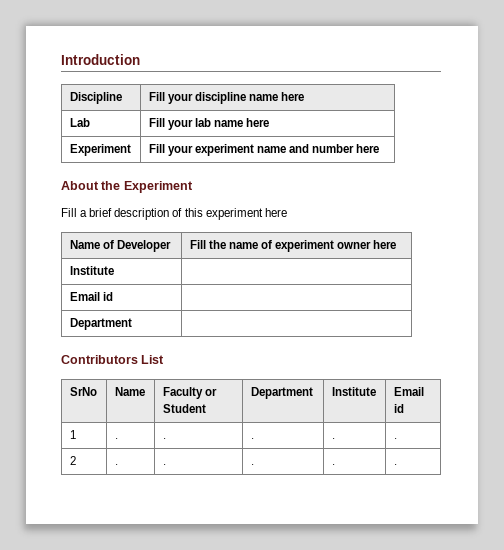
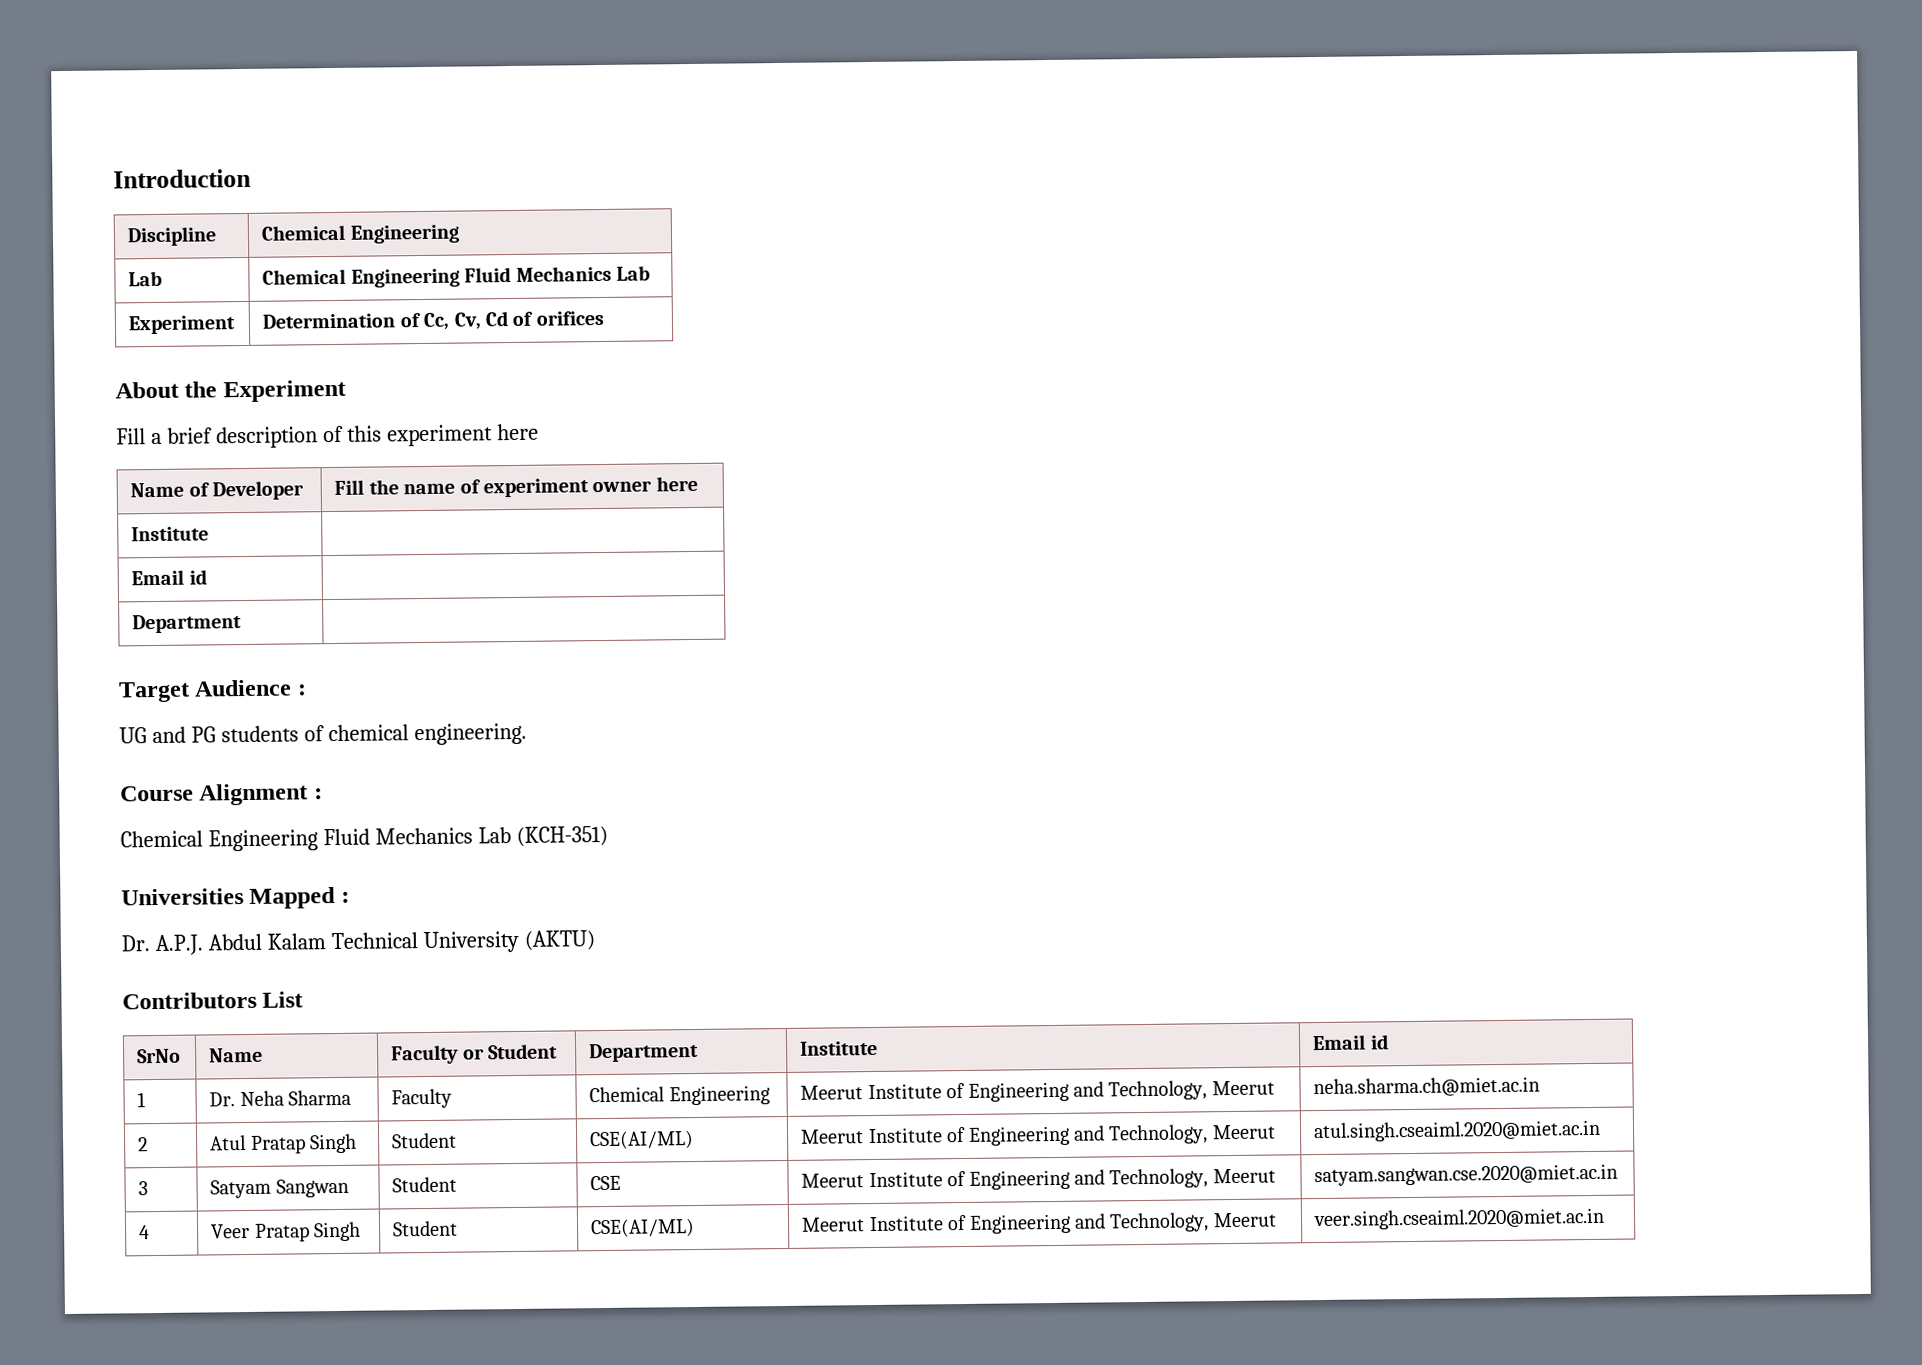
[148,92,304,104] [69,118,90,127] [148,118,269,130] [69,144,131,156] [148,144,380,156] Fill your discipline name here // Lab | Fill your lab name here // Experiment | Fill your experiment name and number here -> [261,224,460,244] [128,270,163,287] [262,265,651,288] [128,315,237,335] [262,310,604,330] Chemical Engineering // Lab | Chemical Engineering Fluid Mechanics Lab // Experiment | Determination of Cc, Cv, Cd of orifices
(132, 324) none -> [118,679,307,703] [119,722,527,746] [120,783,323,806] [120,825,608,852] [121,886,350,909] [121,930,595,956] // Target Audience : // UG and PG students of chemical engineering. // Course Alignment : // Chemical Engineering Fluid Mechanics Lab (KCH-351) // Universities Mapped : // Dr. A.P.J. Abdul Kalam Technical University (AKTU)
[114,438,118,439] [162,438,166,439] [250,438,254,439] [331,438,335,439] [393,438,397,439] [69,456,76,465] [114,464,118,465] [162,464,166,465] [250,464,254,465] [331,464,335,465] [393,464,397,465] . | . | . | . | . // 2 | . | . | . | . | . -> [209,1089,352,1107] [391,1088,453,1109] [589,1085,770,1106] [800,1080,1275,1102] [1313,1076,1541,1098] [138,1137,149,1152] [210,1133,358,1154] [392,1132,458,1149] [589,1130,695,1150] [800,1124,1276,1146] [1313,1119,1602,1143] [138,1181,149,1196] [210,1178,349,1199] [392,1176,458,1193] [590,1175,622,1191] [801,1168,1276,1190] [1314,1163,1619,1187] [139,1225,151,1240] [211,1221,362,1242] [392,1220,459,1237] [590,1218,696,1238] [801,1212,1277,1234] [1313,1207,1606,1231] Dr. Neha Sharma | Faculty | Chemical Engineering | Meerut Institute of Engineering and Technology, Meerut | neha.sharma.ch@miet.ac.in // 2 | Atul Pratap Singh | Student | CSE(AI/ML) | Meerut Institute of Engineering and Technology, Meerut | atul.singh.cseaiml.2020@miet.ac.in // 3 | Satyam Sangwan | Student | CSE | Meerut Institute of Engineering and Technology, Meerut | satyam.sangwan.cse.2020@miet.ac.in // 4 | Veer Pratap Singh | Student | CSE(AI/ML) | Meerut Institute of Engineering and Technology, Meerut | veer.singh.cseaiml.2020@miet.ac.in

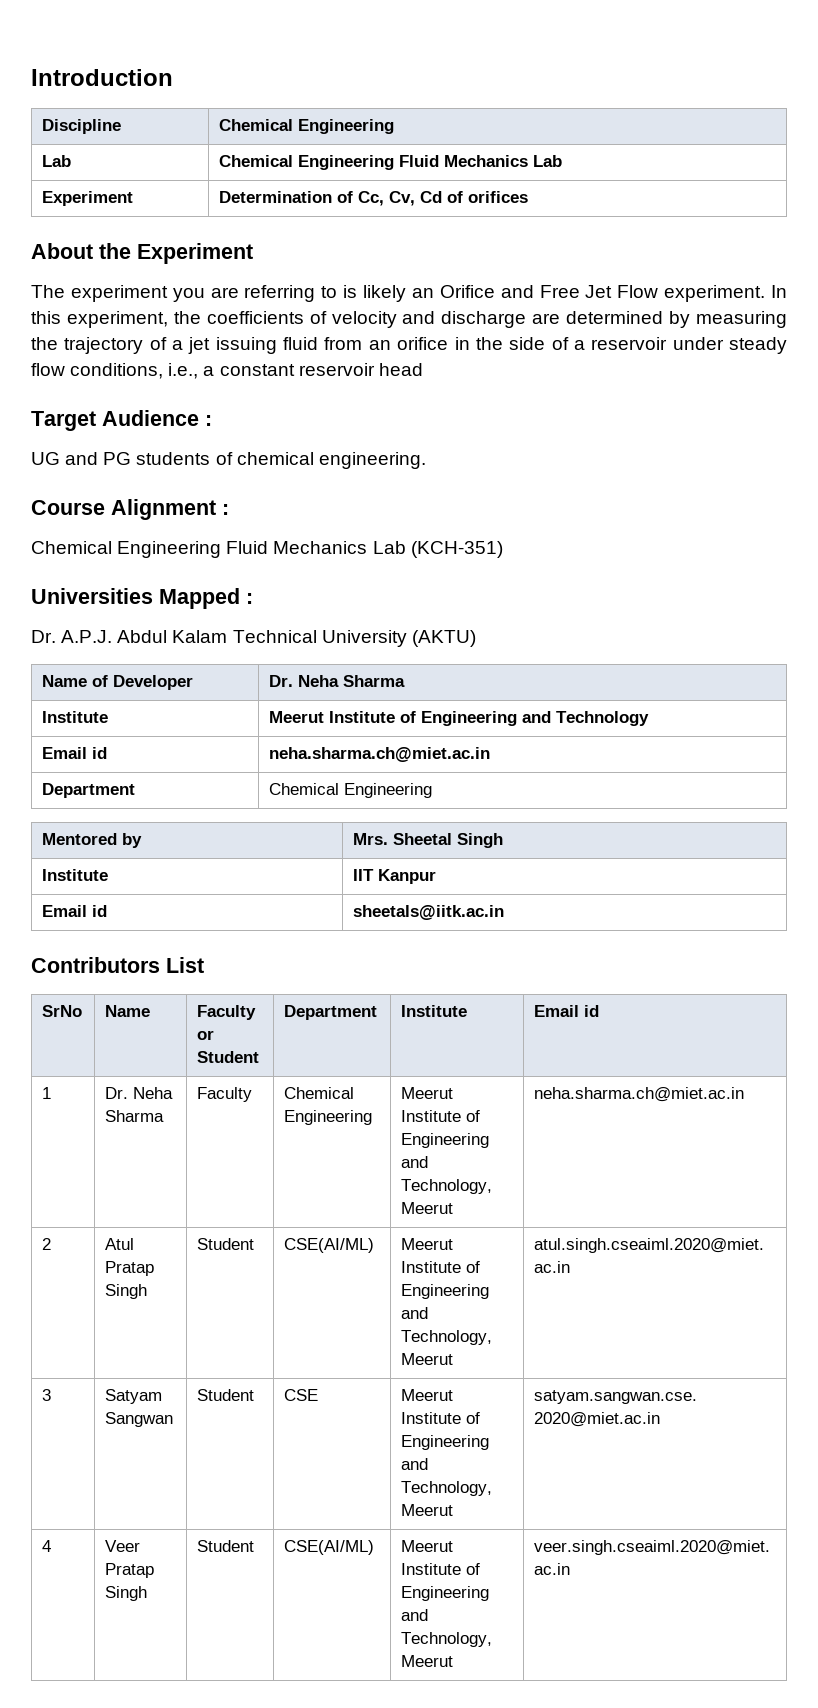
[116,423,539,449] [130,480,305,501] [334,475,698,498] [131,526,210,542] [131,569,207,586] [132,614,243,634] Fill a brief description of this experiment here // Name of Developer | Fill the name of experiment owner here // Institute | // Email id | // Department | -> [31,285,788,302] [31,311,788,328] [31,337,788,354] [31,363,423,379] The experiment you are referring to is likely an Orifice and Free Jet Flow experiment. In this experiment, the coefficients of velocity and discharge are determined by measuring the trajectory of a jet issuing fluid from an orifice in the side of a reservoir under steady flow conditions, i.e., a constant reservoir head
(595, 940) none -> [42,675,194,690] [269,675,406,687] [42,711,109,723] [269,711,650,726] [42,747,108,759] [269,747,491,762] [42,783,136,798] [269,783,433,798] [42,833,143,848] [353,833,504,848] [42,869,109,881] [353,869,437,884] [42,905,108,917] [353,905,505,920] // Name of Developer | Dr. Neha Sharma // Institute | Meerut Institute of Engineering and Technology // Email id | neha.sharma.ch@miet.ac.in // Department | Chemical Engineering // Mentored by | Mrs. Sheetal Singh // Institute | IIT Kanpur // Email id | sheetals@iitk.ac.in

